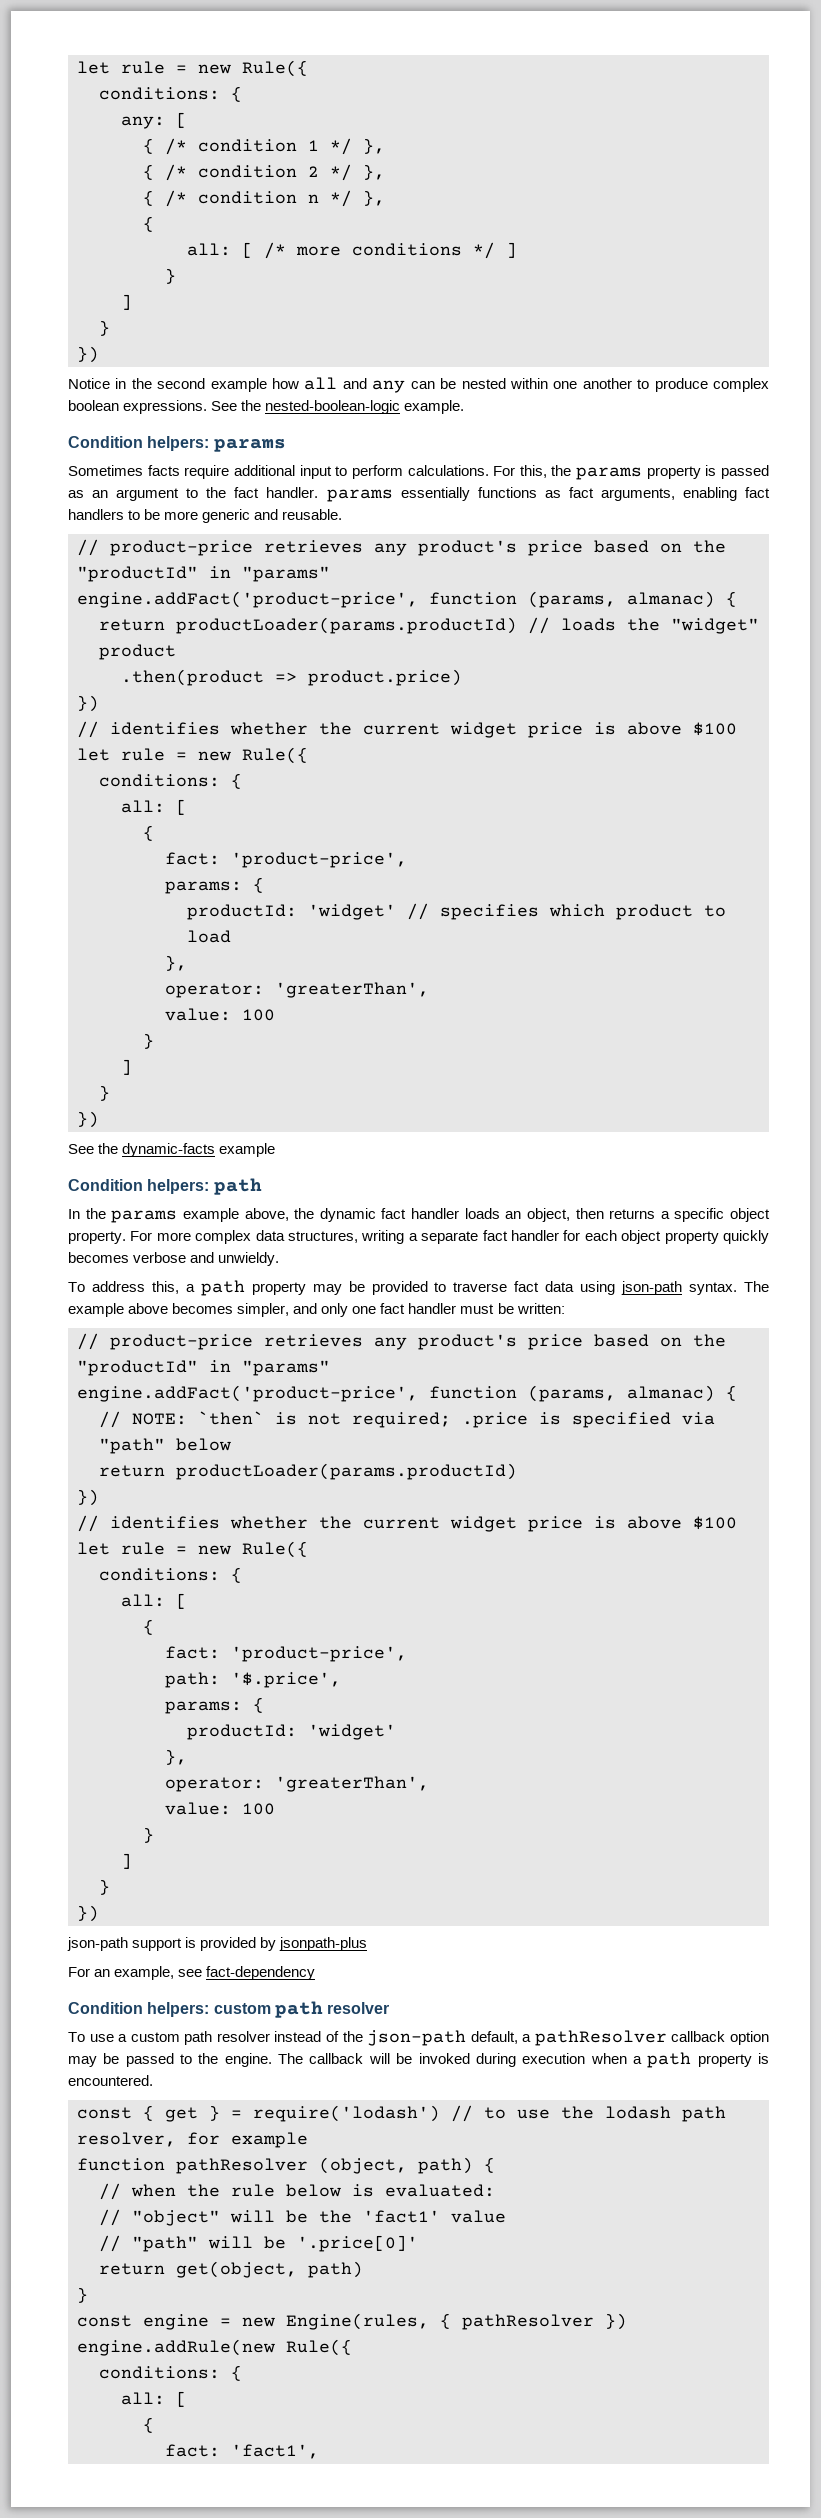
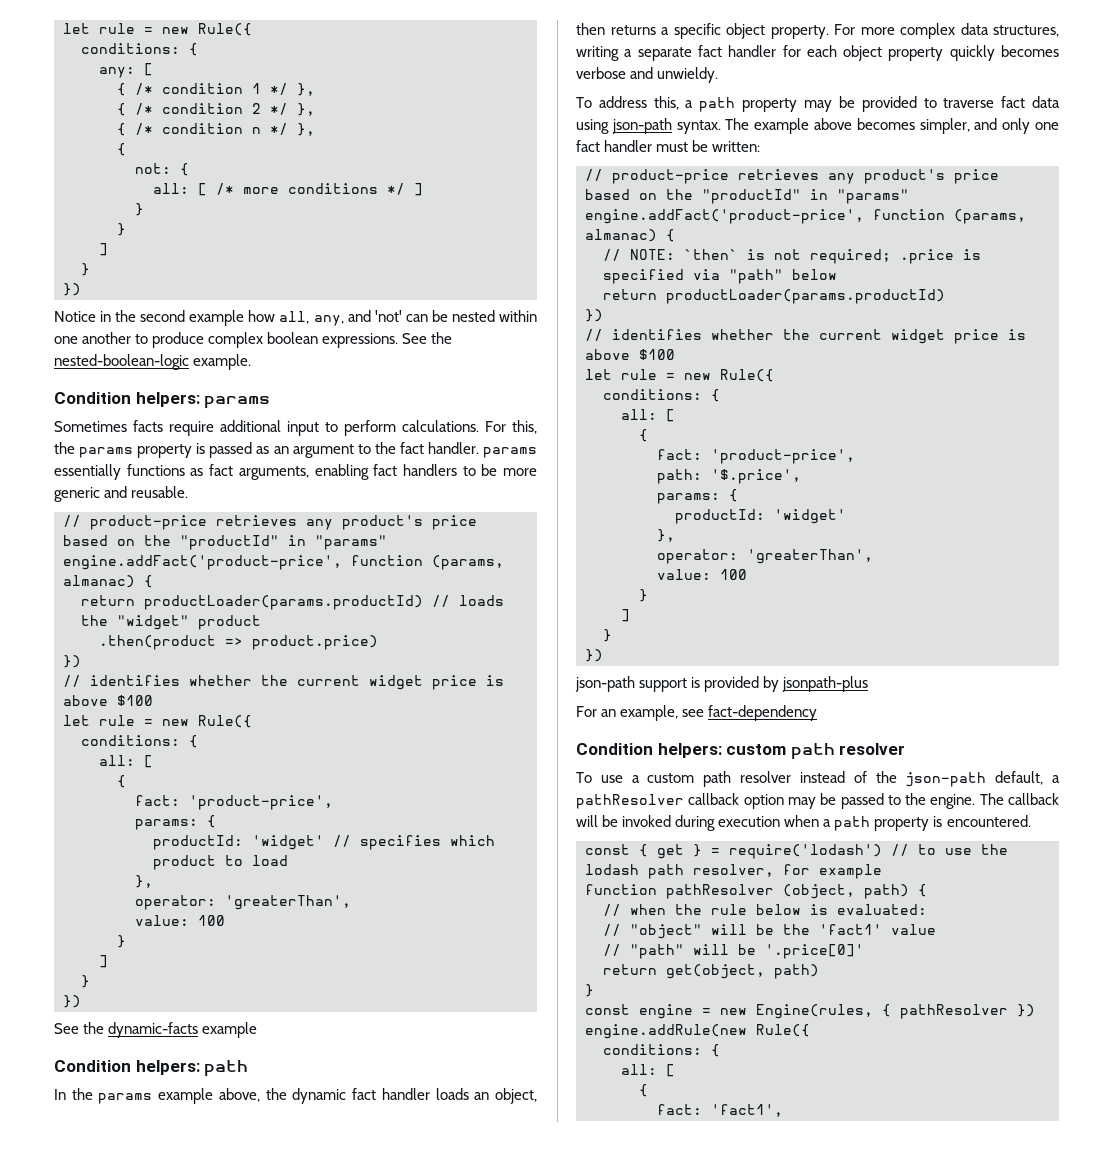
(154, 224) none -> [135,163,189,176] // not: {
(176, 276) none -> [117,223,126,236] // }
[304,377,406,393] all and any -> [279,310,402,326] all, any, and 'not'

